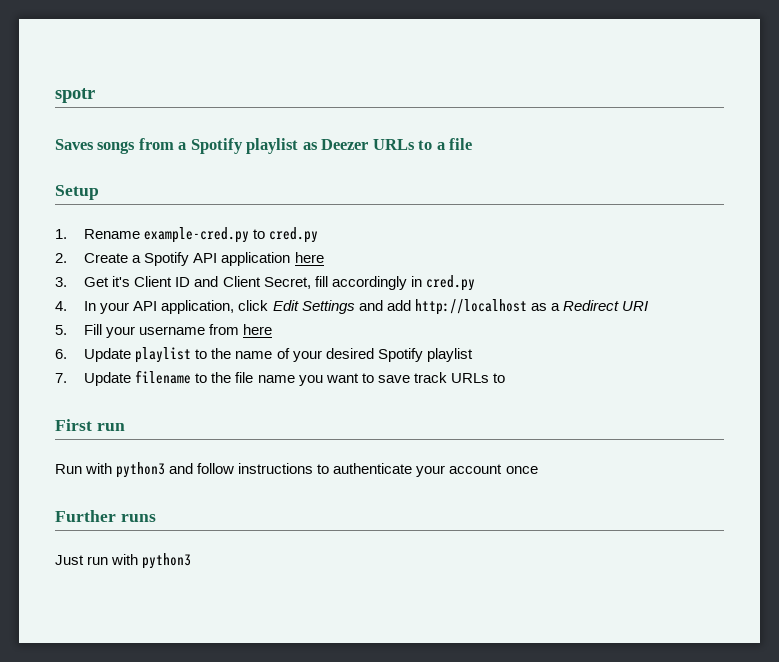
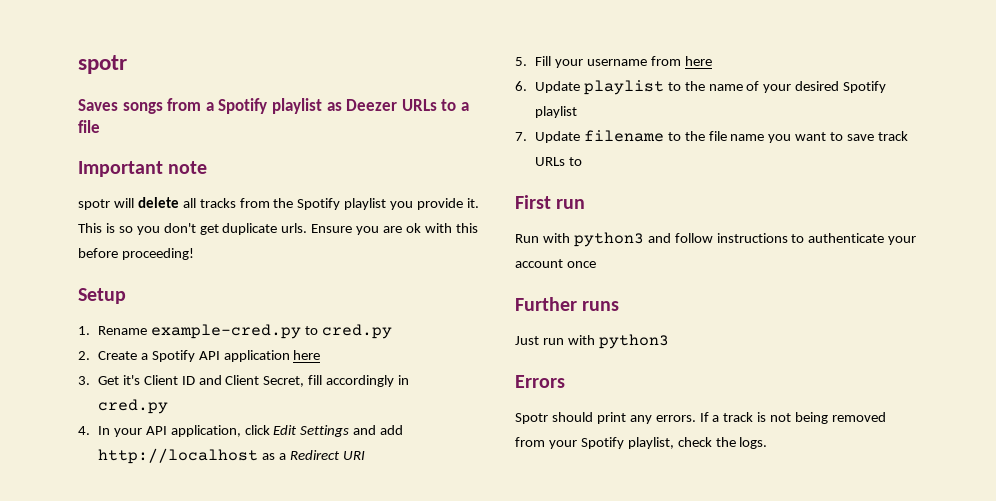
(473, 144) none -> [78,161,208,177] [78,197,480,210] [78,223,478,235] [78,248,194,260] // Important note // spotr will delete all tracks from the Spotify playlist you provide it. This is so you don't get duplicate urls. Ensure you are ok with this before proceeding!
(192, 561) none -> [515,375,565,388] [515,412,887,424] [515,437,768,449] // Errors // Spotr should print any errors. If a track is not being removed from your Spotify playlist, check the logs.

